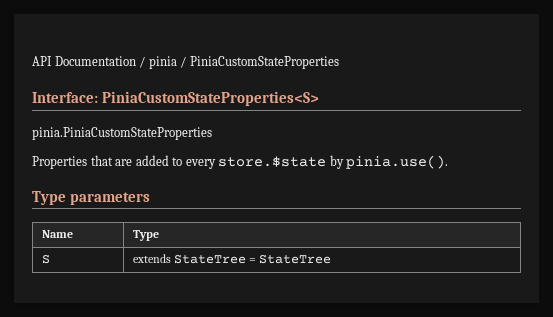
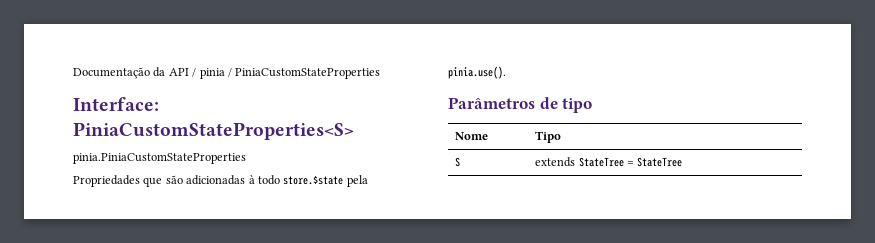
[32,56,136,66] API Documentation -> [73,67,189,79] Documentação da API
[32,155,449,169] [32,191,150,205] [41,230,73,238] [132,230,159,241] Properties that are added to every store.$state by pinia.use(). // Type parameters // Name | Type -> [73,175,368,187] [448,66,506,79] [448,97,593,113] [455,132,489,140] [535,131,562,143] Propriedades que são adicionadas à todo store.$state pela pinia.use(). // Parâmetros de tipo // Nome | Tipo

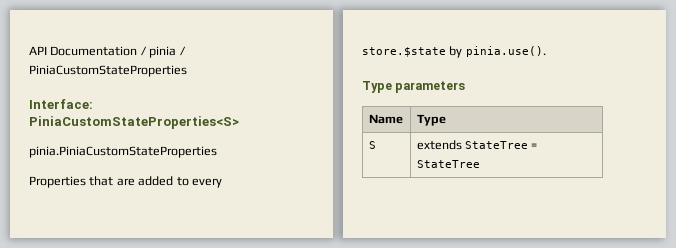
[73,67,189,79] Documentação da API -> [29,46,138,56] API Documentation
[73,175,368,187] [448,66,506,79] [448,97,593,113] [455,132,489,140] [535,131,562,143] Propriedades que são adicionadas à todo store.$state pela pinia.use(). // Parâmetros de tipo // Nome | Tipo -> [29,176,222,188] [362,46,546,58] [362,81,466,93] [368,114,403,124] [416,114,446,126] Properties that are added to every store.$state by pinia.use(). // Type parameters // Name | Type

